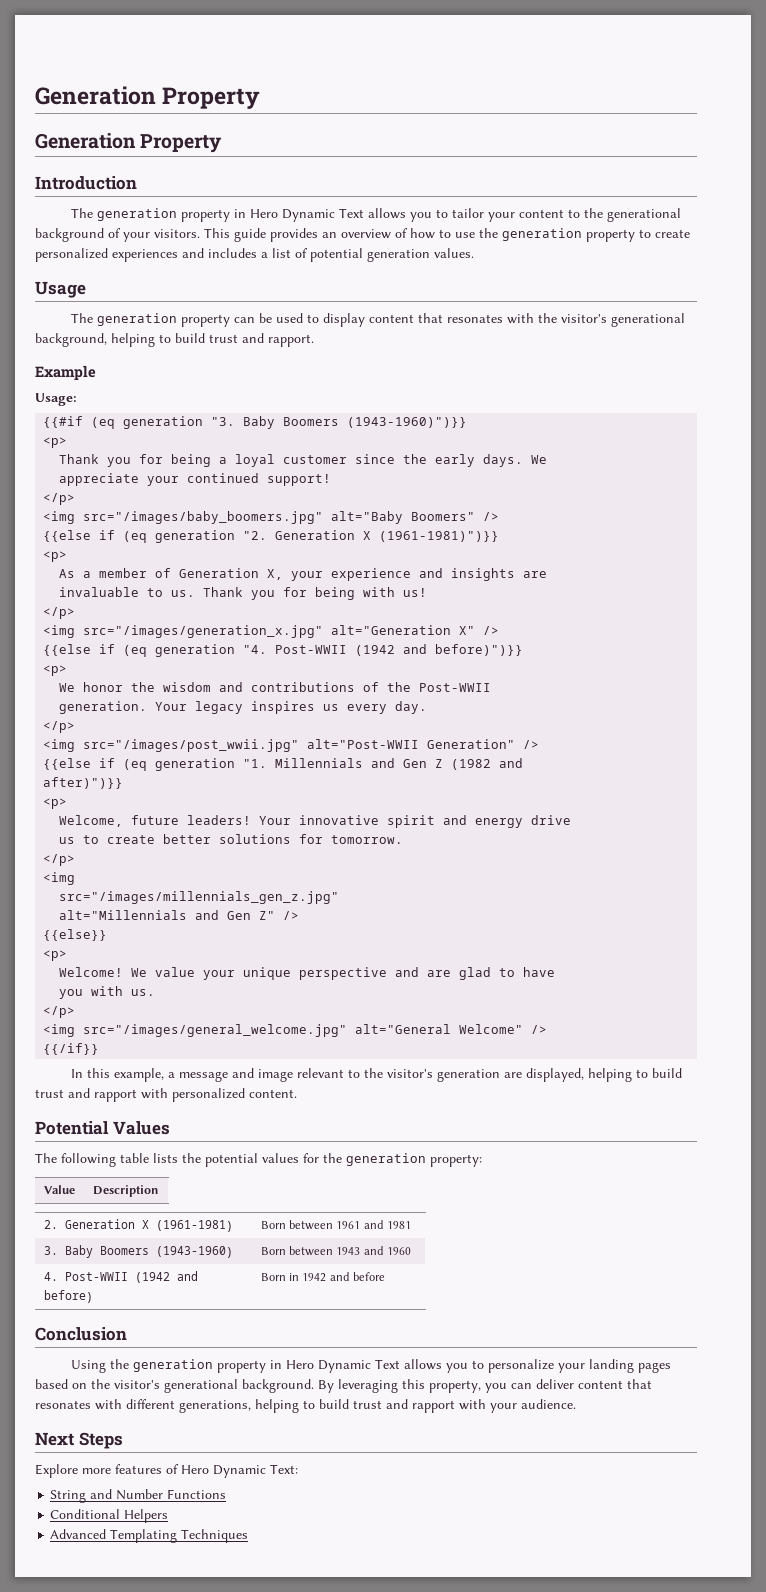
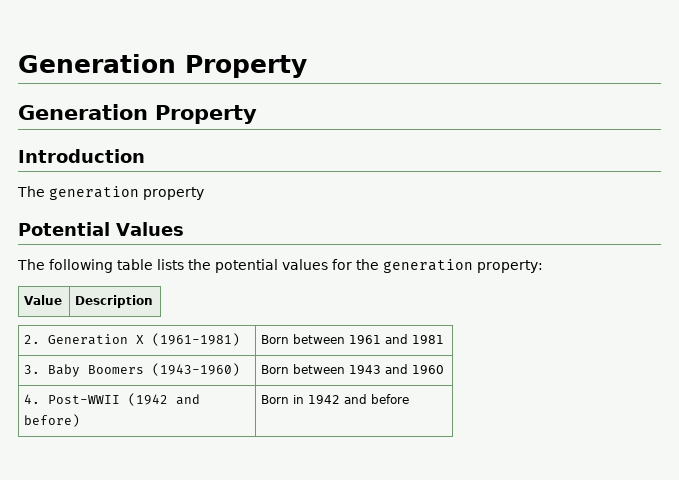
[233,208,681,222] [35,228,690,242] [35,248,474,262] [35,281,86,298] [70,313,685,327] [35,333,314,347] [35,365,96,380] [35,393,77,406] [43,416,468,429] [43,437,68,448] [59,454,548,467] [59,473,332,486] [43,493,76,505] [43,511,500,524] [43,530,500,543] [43,551,68,562] [59,568,548,581] [59,587,428,600] [43,607,76,619] [43,625,500,638] [43,644,524,657] [43,665,68,676] [59,682,492,692] [59,701,428,714] [43,721,76,733] [43,739,540,752] [43,758,524,771] [43,777,124,789] [43,798,68,809] [59,815,572,828] [59,834,404,844] [43,854,76,866] [43,872,76,885] [59,891,340,904] [59,910,300,920] [43,929,108,941] [43,950,68,961] [59,967,556,980] [59,986,156,999] [43,1006,76,1018] [43,1024,548,1037] [43,1043,100,1055] [70,1068,682,1082] [35,1088,297,1102] in Hero Dynamic Text allows you to tailor your content to the generational background of your visitors. This guide provides an overview of how to use the generation property to create personalized experiences and includes a list of potential generation values. // Usage // The generation property can be used to display content that resonates with the visitor's generational background, helping to build trust and rapport. // Example // Usage: // {{#if (eq generation "3. Baby Boomers (1943-1960)")}} // <p> // Thank you for being a loyal customer since the early days. We // appreciate your continued support! // </p> // <img src="/images/baby_boomers.jpg" alt="Baby Boomers" /> // {{else if (eq generation "2. Generation X (1961-1981)")}} // <p> // As a member of Generation X, your experience and insights are // invaluable to us. Thank you for being with us! // </p> // <img src="/images/generation_x.jpg" alt="Generation X" /> // {{else if (eq generation "4. Post-WWII (1942 and before)")}} // <p> // We honor the wisdom and contributions of the Post-WWII // generation. Your legacy inspires us every day. // </p> // <img src="/images/post_wwii.jpg" alt="Post-WWII Generation" /> // {{else if (eq generation "1. Millennials and Gen Z (1982 and // after)")}} // <p> // Welcome, future leaders! Your innovative spirit and energy drive // us to create better solutions for tomorrow. // </p> // <img // src="/images/millennials_gen_z.jpg" // alt="Millennials and Gen Z" /> // {{else}} // <p> // Welcome! We value your unique perspective and are glad to have // you with us. // </p> // <img src="/images/general_welcome.jpg" alt="General Welcome" /> // {{/if}} // In this example, a message and image relevant to the visitor's generation are displayed, helping to build trust and rapport with personalized content. -> (204, 193) none
[35,1327,127,1341] [70,1359,671,1373] [35,1379,652,1393] [35,1399,576,1413] [35,1432,123,1449] [35,1464,298,1478] [50,1489,227,1503] [50,1509,169,1523] [50,1529,249,1543] // Conclusion // Using the generation property in Hero Dynamic Text allows you to personalize your landing pages based on the visitor's generational background. By leveraging this property, you can deliver content that resonates with different generations, helping to build trust and rapport with your audience. // Next Steps // Explore more features of Hero Dynamic Text: // String and Number Functions // Conditional Helpers // Advanced Templating Techniques -> (410, 399) none

